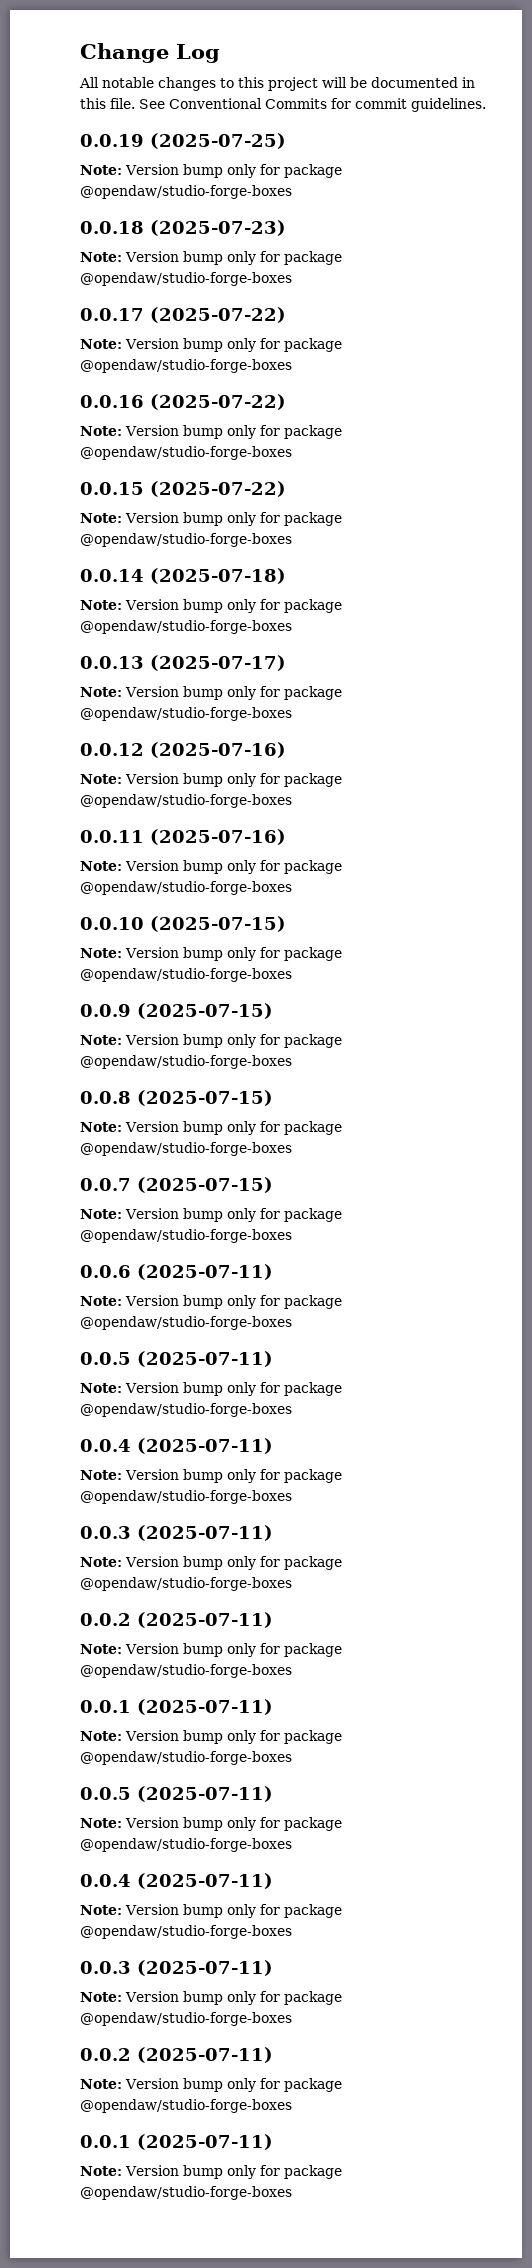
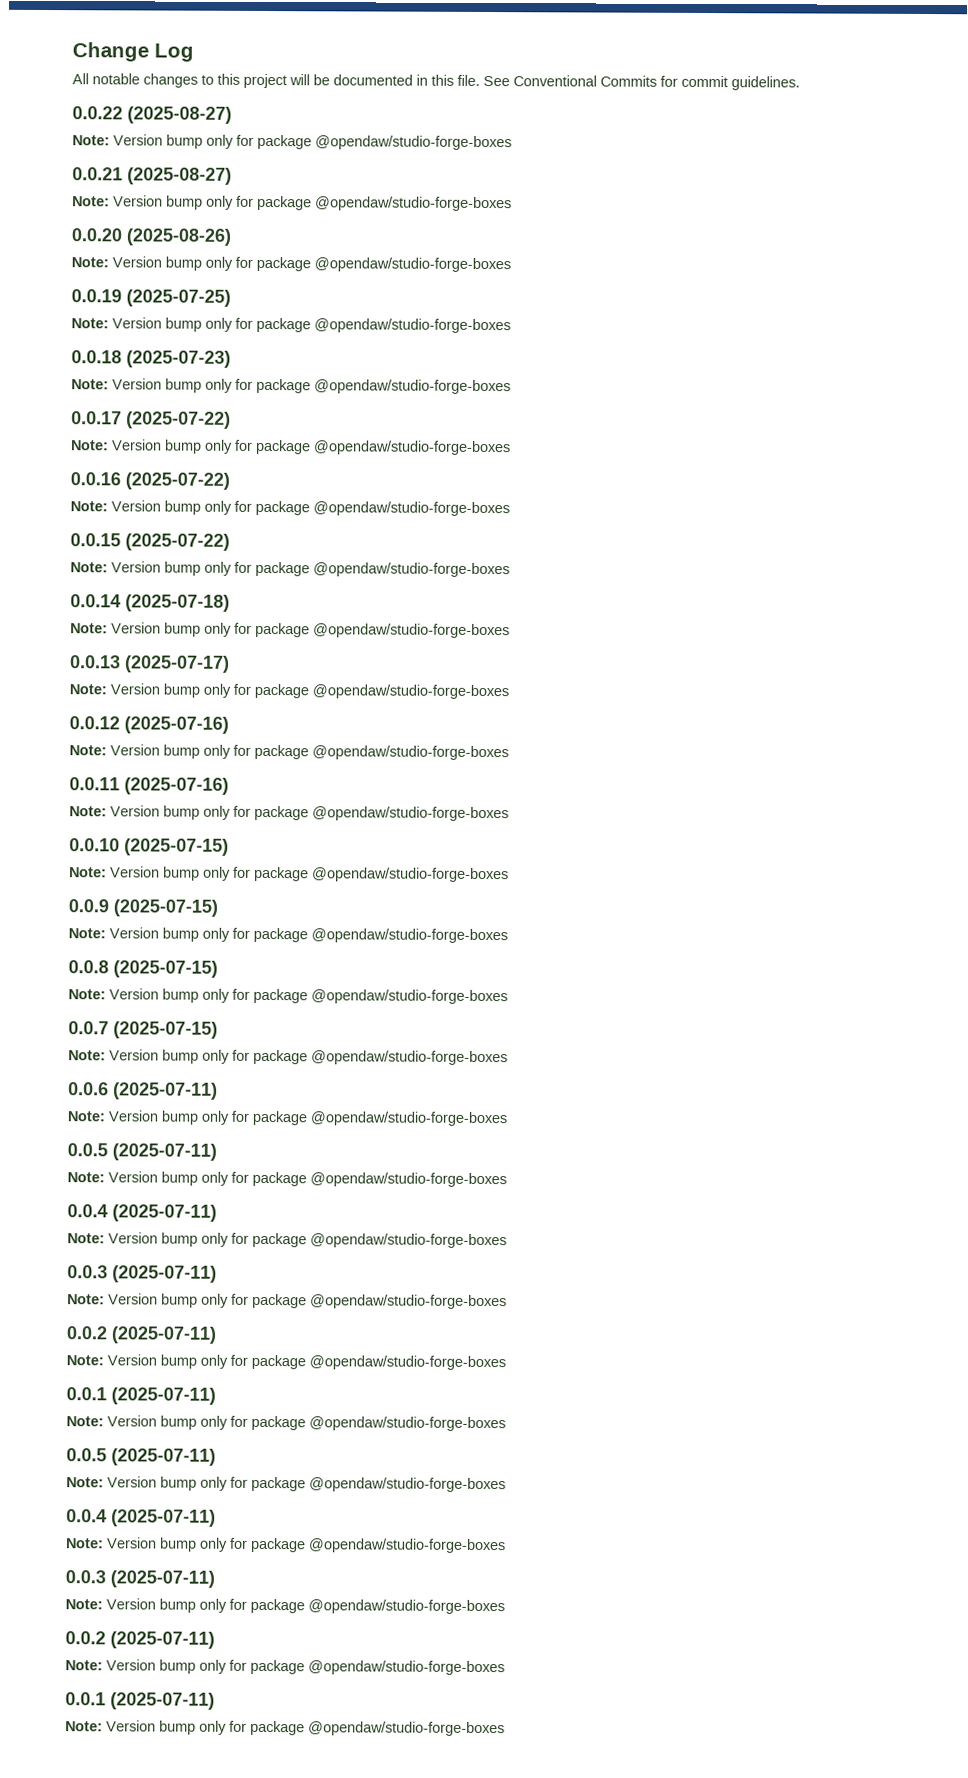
(486, 105) none -> [72,106,232,124] [72,134,512,151] [72,167,232,185] [72,195,512,212] [71,228,231,246] [71,256,511,273] // 0.0.22 (2025-08-27) // Note: Version bump only for package @opendaw/studio-forge-boxes // 0.0.21 (2025-08-27) // Note: Version bump only for package @opendaw/studio-forge-boxes // 0.0.20 (2025-08-26) // Note: Version bump only for package @opendaw/studio-forge-boxes

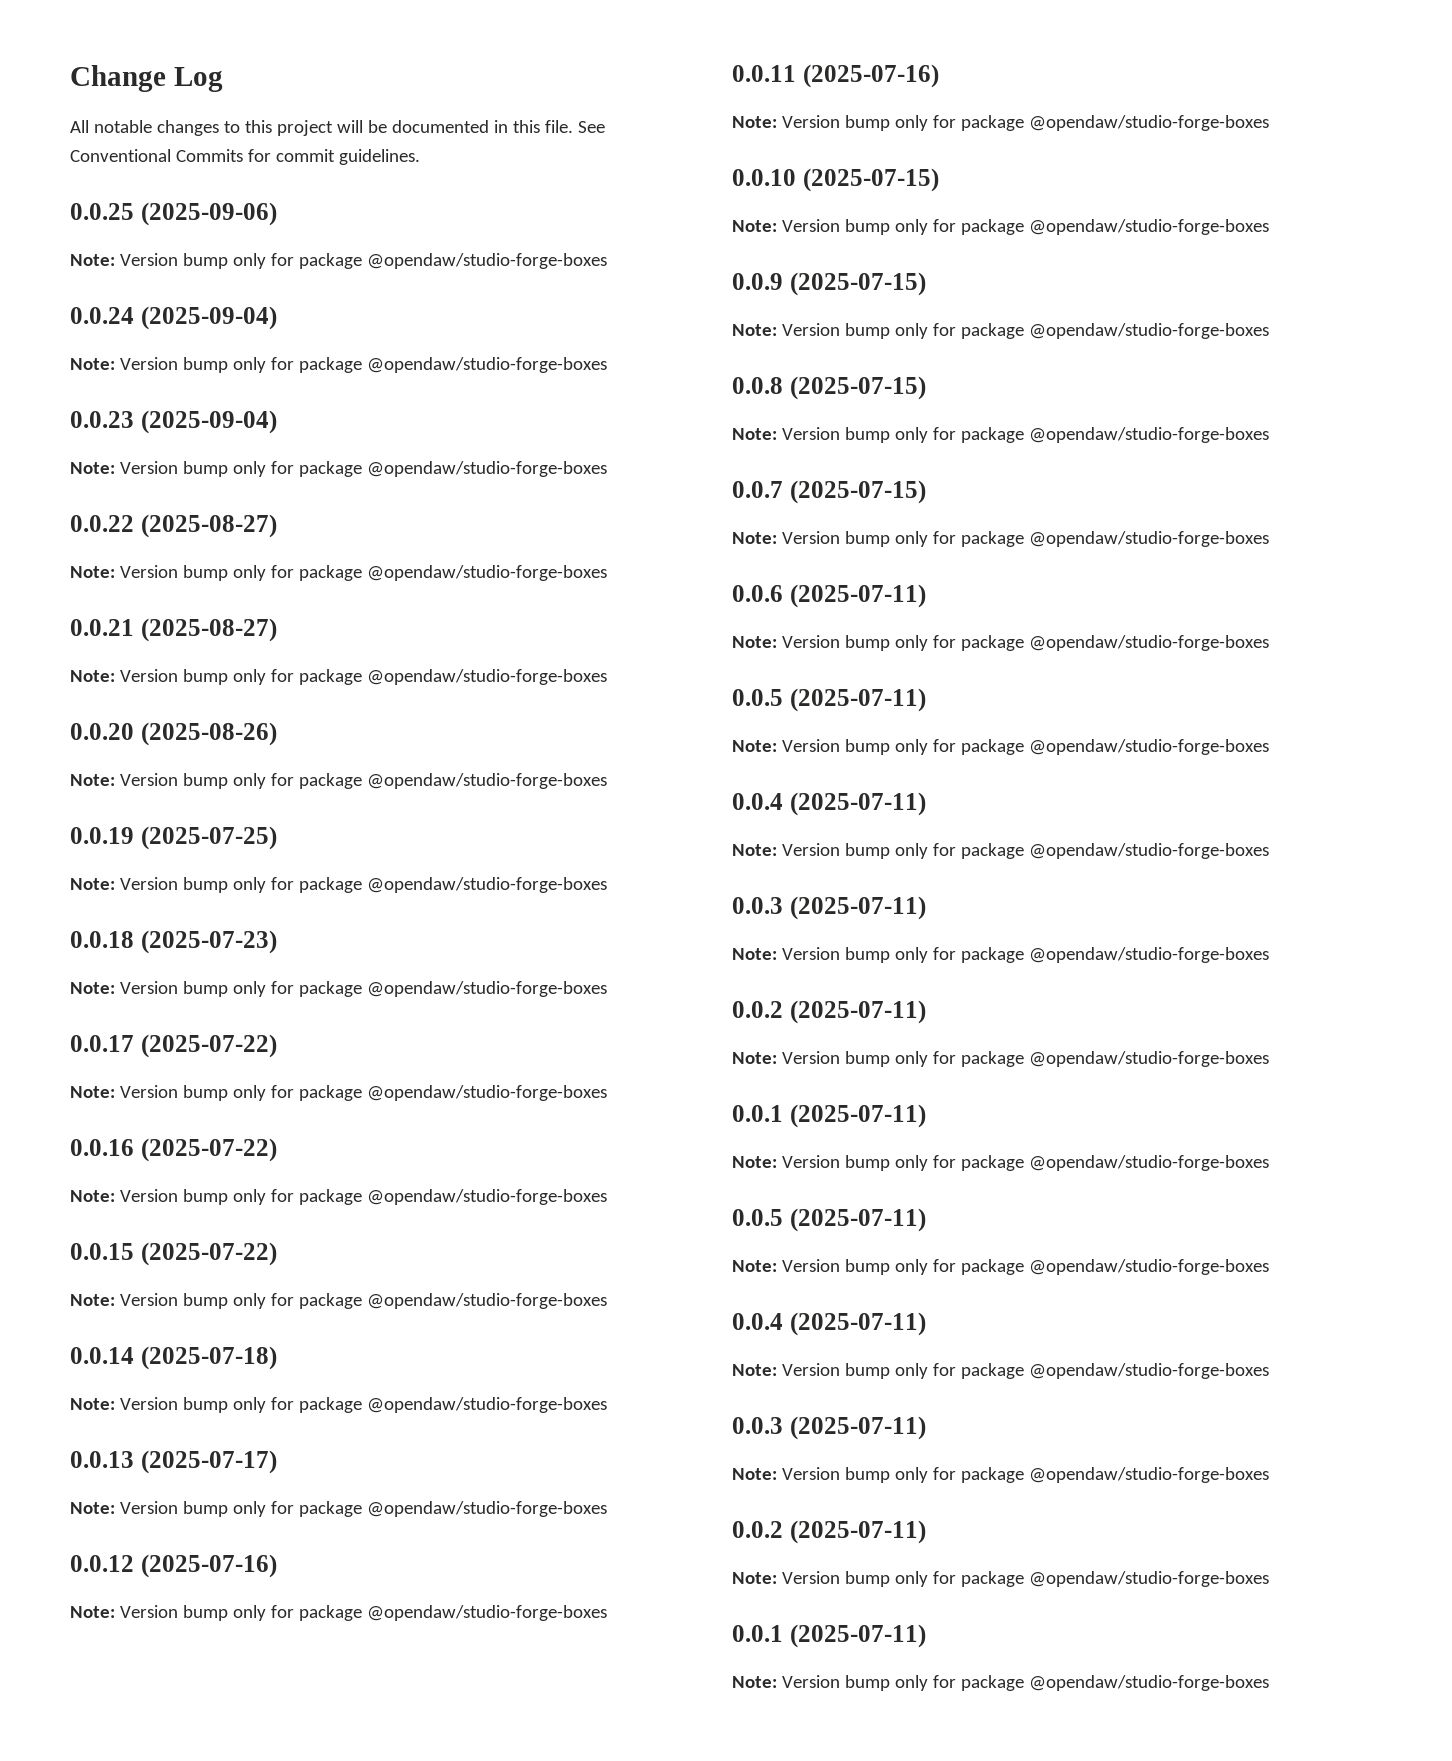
(800, 83) none -> [70,202,277,226] [70,253,607,269] [70,306,277,330] [70,357,607,373] [70,410,277,434] [70,461,607,477] // 0.0.25 (2025-09-06) // Note: Version bump only for package @opendaw/studio-forge-boxes // 0.0.24 (2025-09-04) // Note: Version bump only for package @opendaw/studio-forge-boxes // 0.0.23 (2025-09-04) // Note: Version bump only for package @opendaw/studio-forge-boxes

